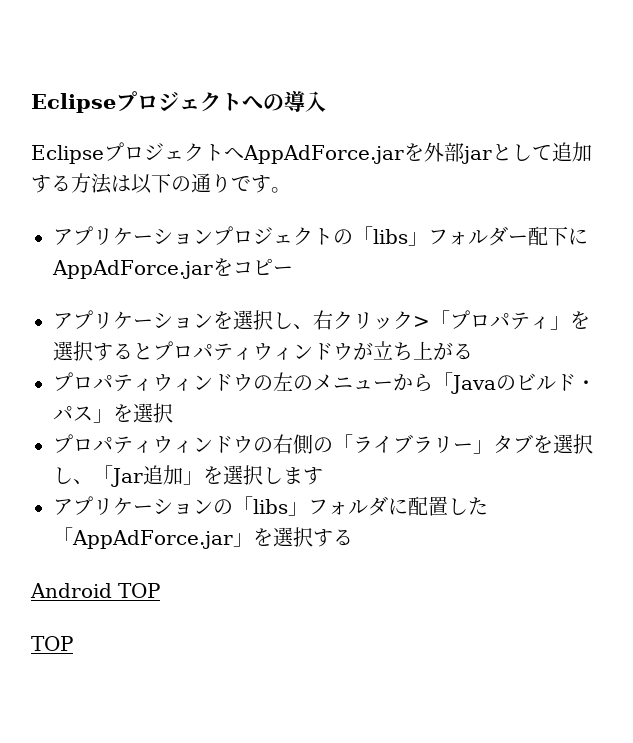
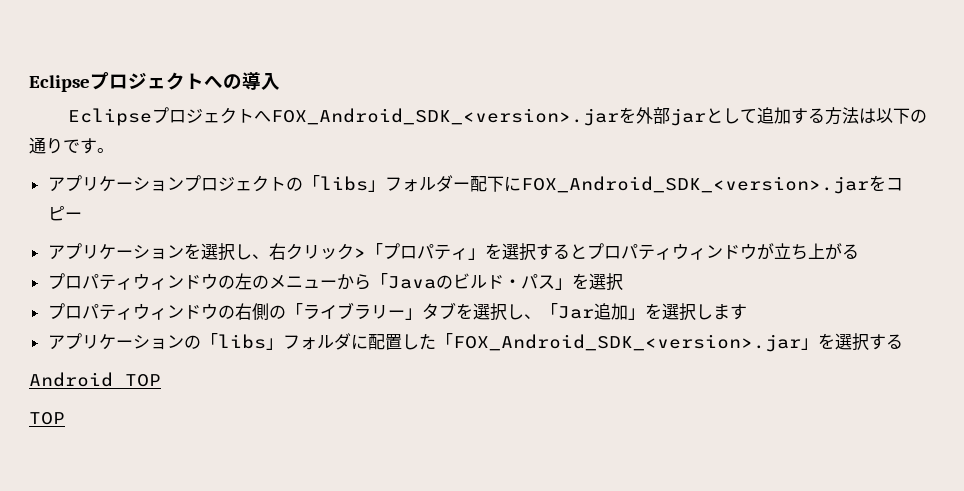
[243,145,404,164] AppAdForce.jar -> [270,108,619,126] FOX_Android_SDK_<version>.jar
[52,260,213,279] AppAdForce.jar -> [520,176,869,194] FOX_Android_SDK_<version>.jar
[72,530,233,549] AppAdForce.jar -> [452,334,801,352] FOX_Android_SDK_<version>.jar

